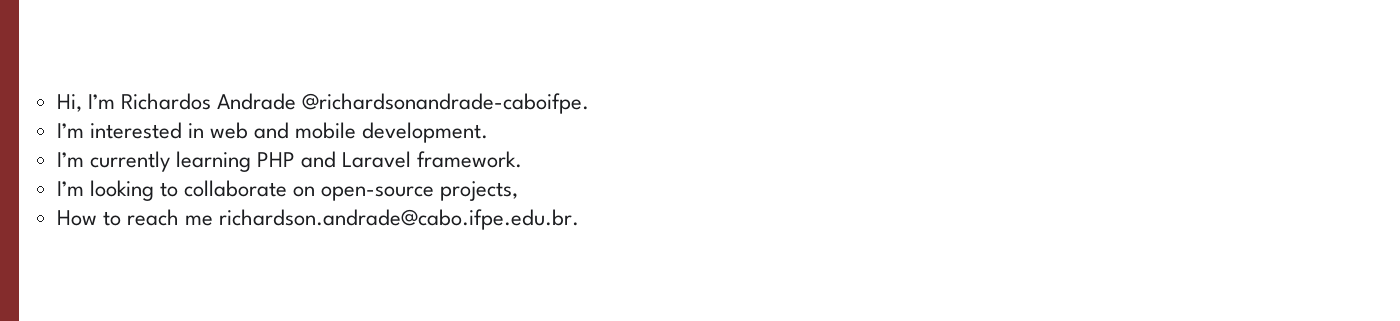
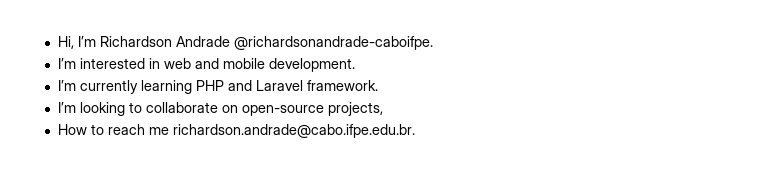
[120,93,211,110] Richardos -> [99,36,172,47] Richardson

